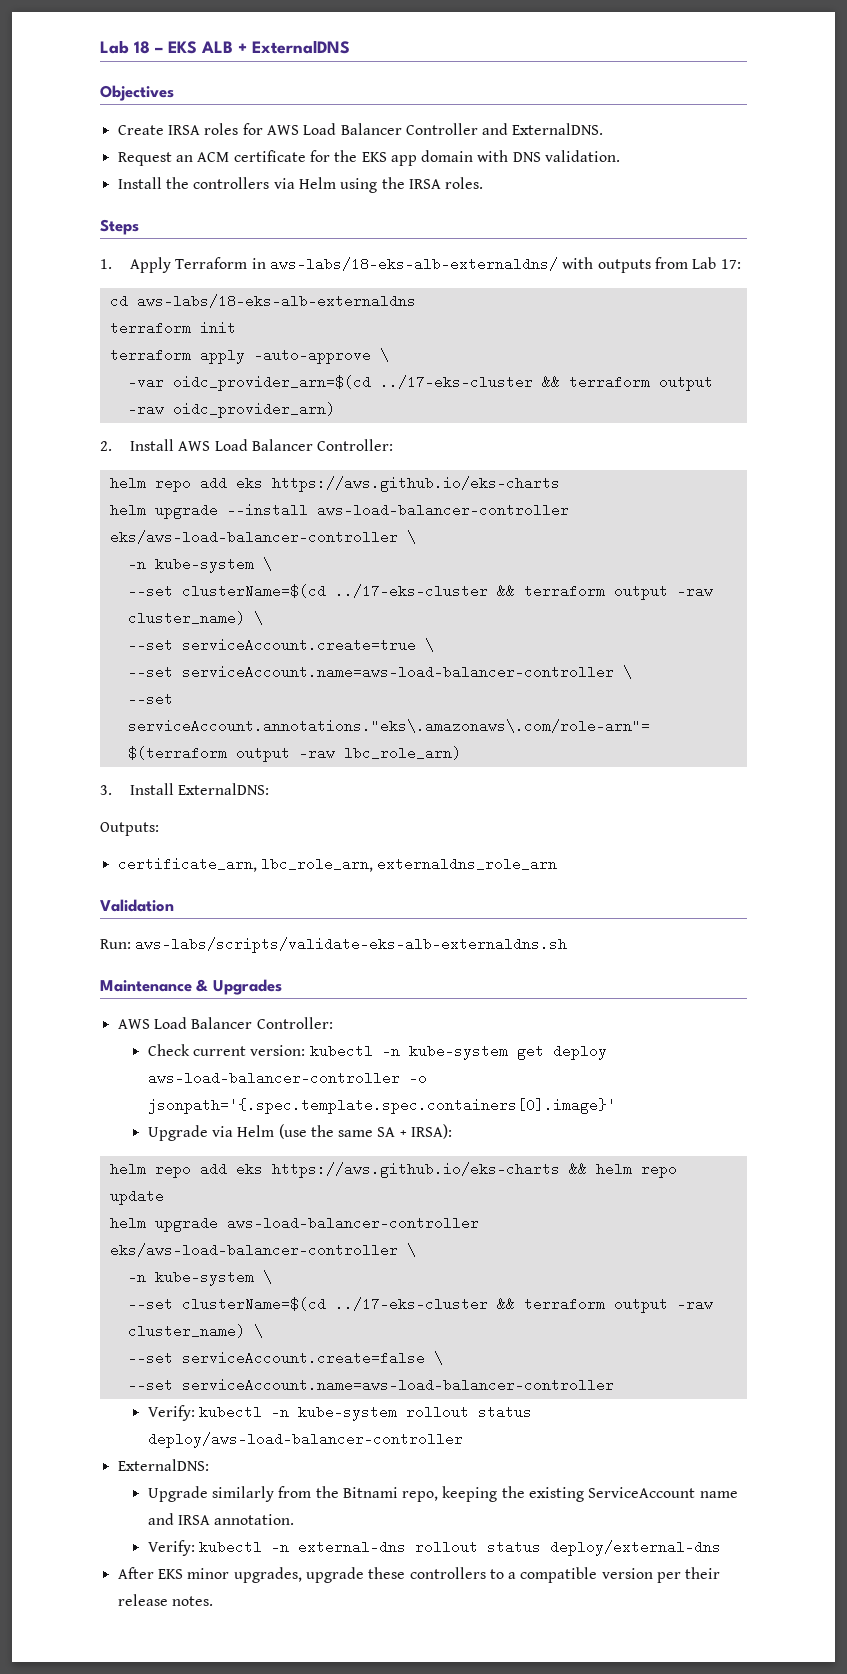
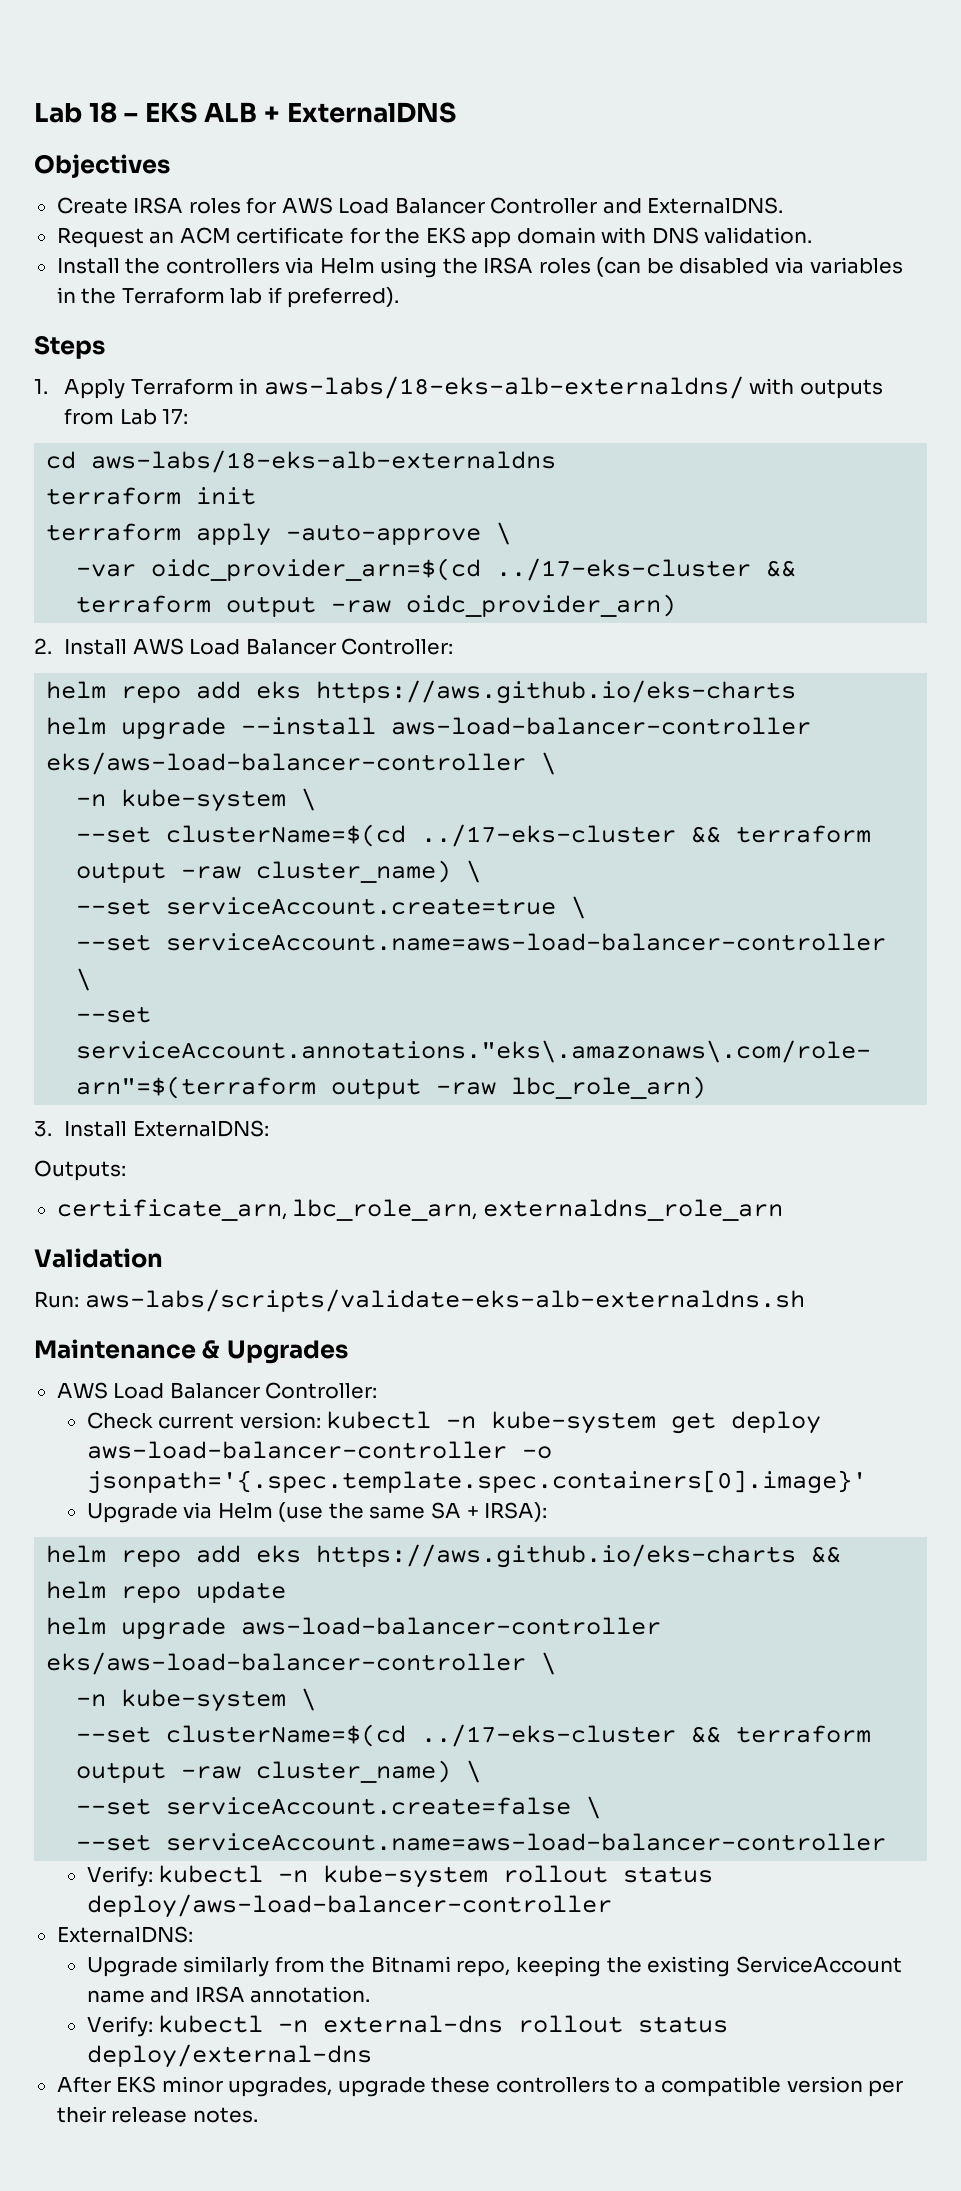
[445,177,484,189] roles. -> [538,257,903,277] [56,287,400,308] roles (can be disabled via variables in the Terraform lab if preferred).

